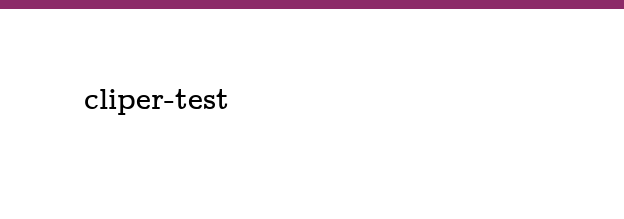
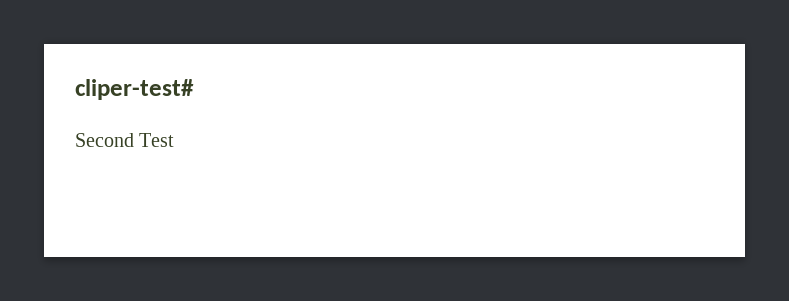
[84,89,229,115] cliper-test -> [75,79,194,100] [75,133,175,147] cliper-test# // Second Test

